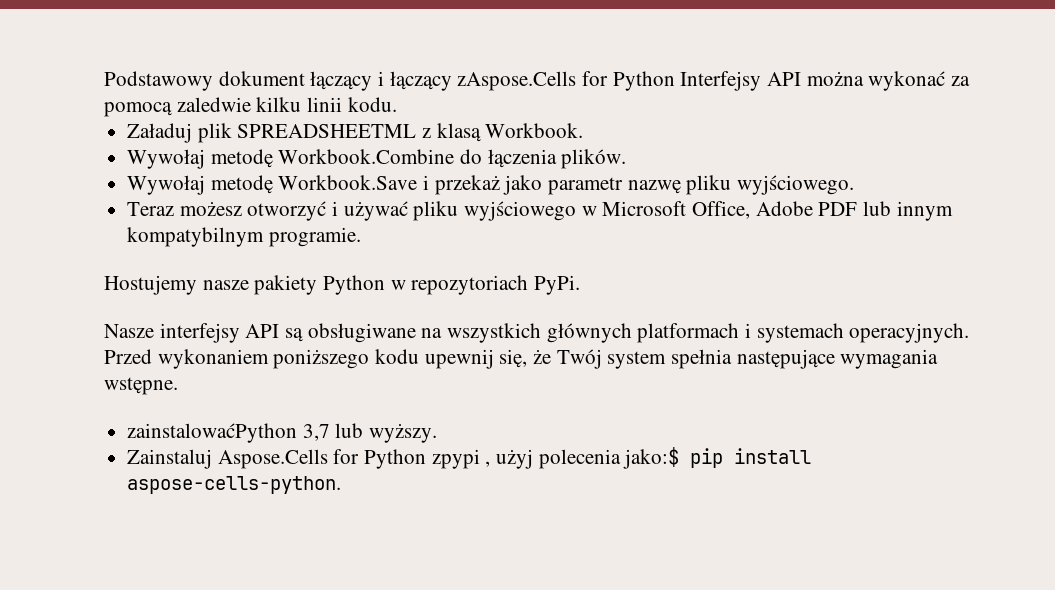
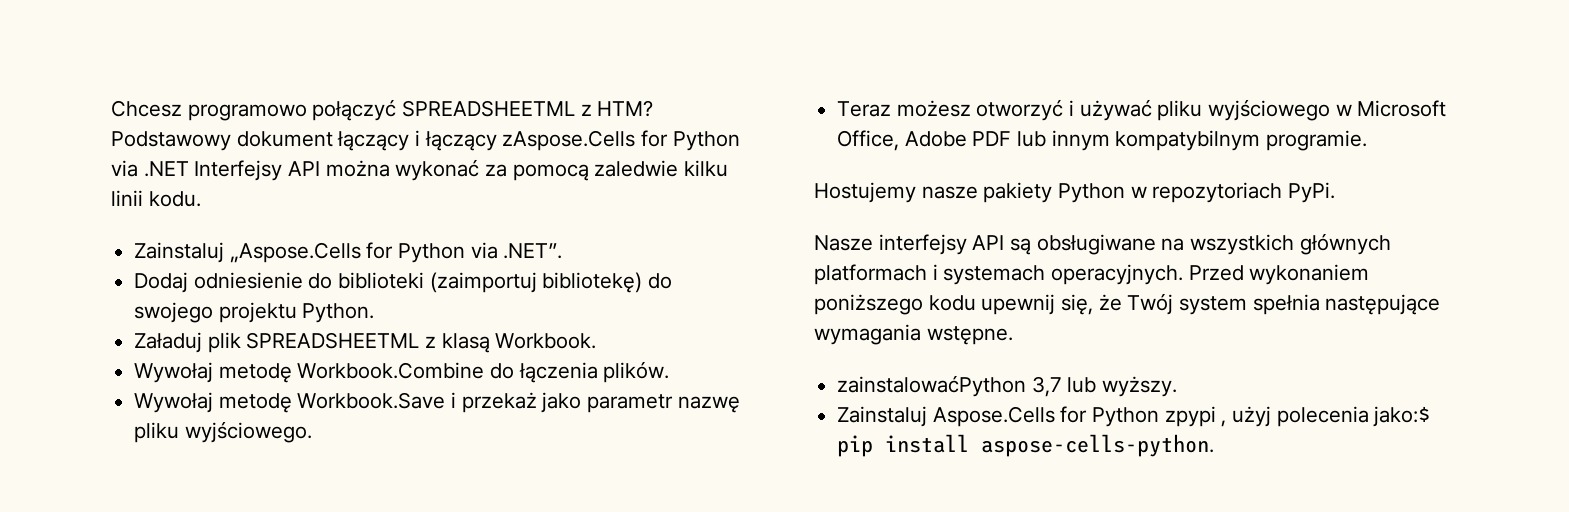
(104, 81) none -> [111,99,654,121] Chcesz programowo połączyć SPREADSHEETML z HTM?
(675, 81) none -> [111,160,189,177] via .NET
(397, 104) none -> [134,242,563,263] [134,272,673,293] [134,302,375,323] // Zainstaluj „Aspose.Cells for Python via .NET”. // Dodaj odniesienie do biblioteki (zaimportuj bibliotekę) do swojego projektu Python.

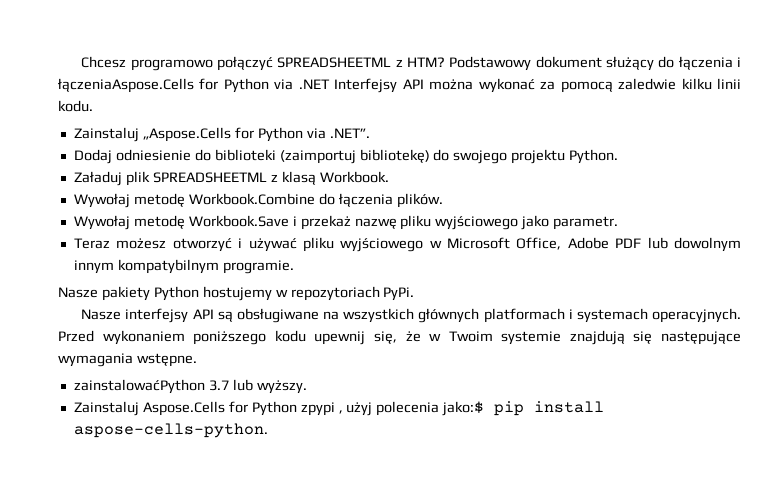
[337,130,636,151] łączący i łączący zAspose.Cells -> [605,56,741,71] [58,78,194,93] służący do łączenia i łączeniaAspose.Cells
[541,392,740,413] [134,421,312,443] jako parametr nazwę pliku wyjściowego. -> [354,215,619,230] nazwę pliku wyjściowego jako parametr.
(1047, 139) none -> [674,237,741,252] dowolnym
[814,182,978,203] Hostujemy nasze -> [58,287,98,298] Nasze
(1126, 193) none -> [202,286,272,301] hostujemy
[1127,293,1320,315] Twój system spełnia -> [429,330,653,345] w Twoim systemie znajdują się
[1031,376,1062,397] 3,7 -> [208,380,229,391] 3.7

